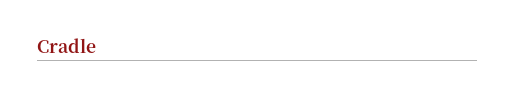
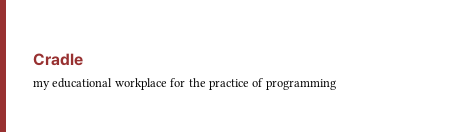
(96, 45) none -> [33,78,336,90] // my educational workplace for the practice of programming

